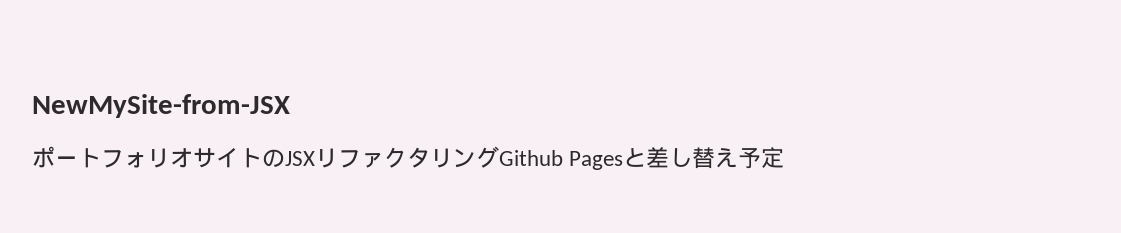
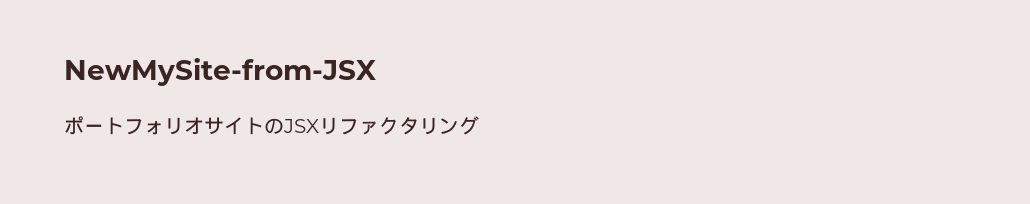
[499,147,785,170] Github Pagesと差し替え予定 -> (479, 125) none

